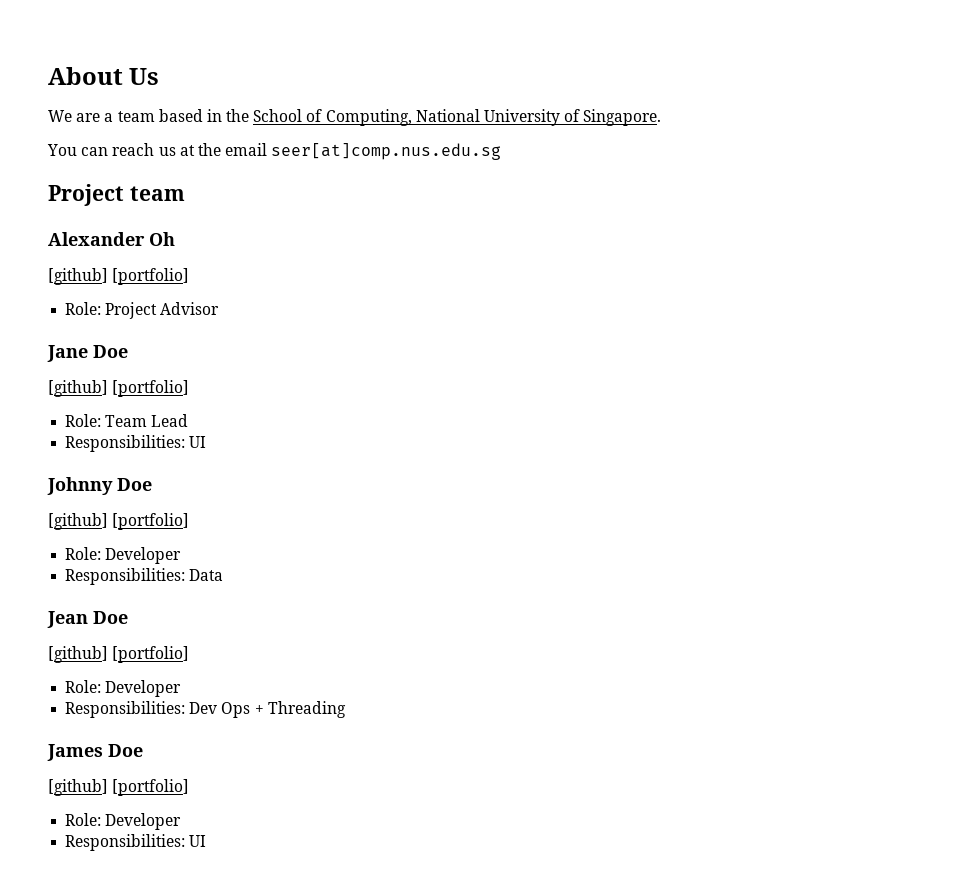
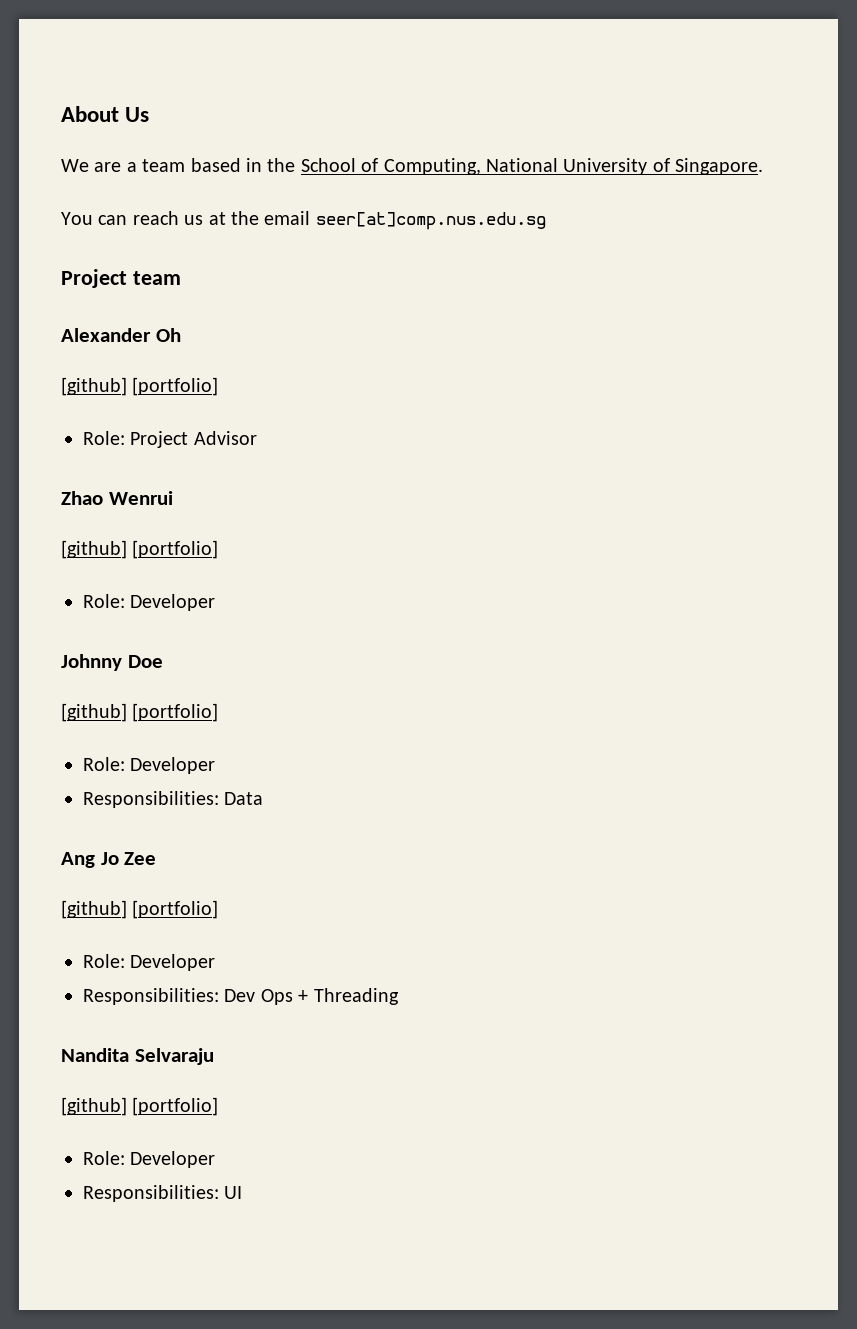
[47,345,128,362] [48,380,190,397] [65,414,189,427] [65,435,207,452] Jane Doe // [github] [portfolio] // Role: Team Lead // Responsibilities: UI -> [61,491,173,505] [61,540,219,559] [83,594,216,611] Zhao Wenrui // [github] [portfolio] // Role: Developer
[47,611,128,628] Jean Doe -> [61,852,157,868] Ang Jo Zee
[47,744,143,761] James Doe -> [61,1048,214,1065] Nandita Selvaraju

